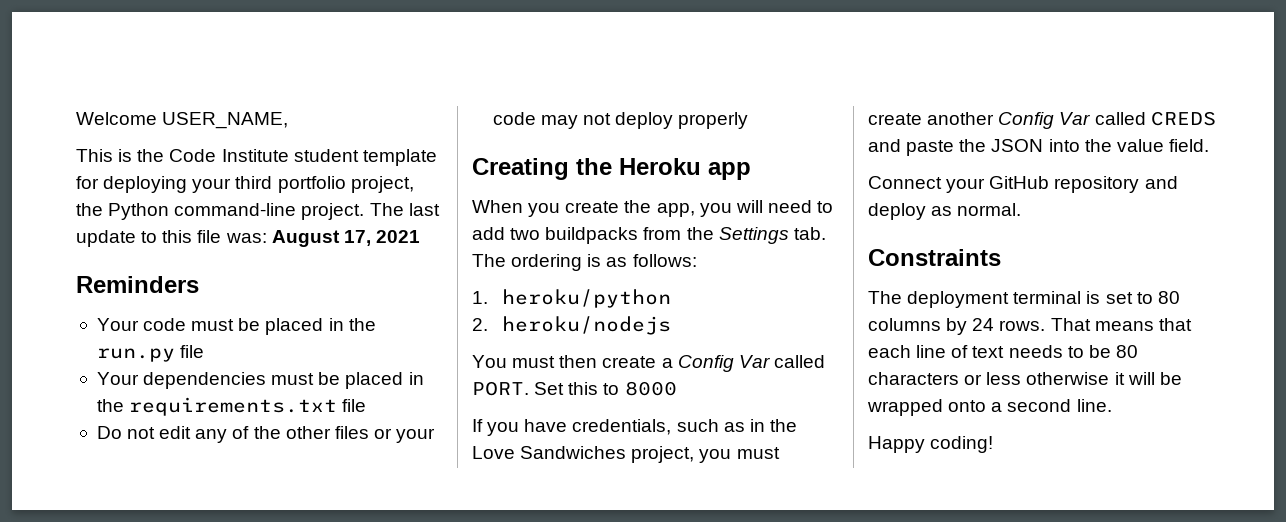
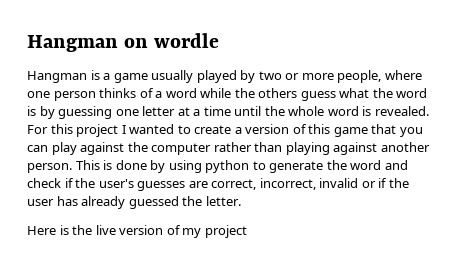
[76,112,289,129] [76,149,437,166] [76,176,414,193] [76,203,440,220] [76,230,420,247] [76,276,199,293] [96,318,376,335] [96,345,205,362] [96,372,424,389] [96,397,367,416] [96,426,436,443] [492,112,749,129] [472,158,751,180] [472,200,834,217] [472,227,826,244] [472,254,697,271] [472,289,671,308] [472,316,671,335] [472,355,825,372] [472,381,677,396] [472,419,797,436] [472,446,780,463] [868,111,1216,129] [868,139,1209,156] [868,176,1178,193] [868,203,1022,220] [868,249,1001,266] [868,291,1180,308] [868,318,1192,335] [868,345,1138,358] [868,372,1182,385] [867,399,1112,416] [868,436,994,453] Welcome USER_NAME, // This is the Code Institute student template for deploying your third portfolio project, the Python command-line project. The last update to this file was: August 17, 2021 // Reminders // Your code must be placed in the run.py file // Your dependencies must be placed in the requirements.txt file // Do not edit any of the other files or your code may not deploy properly // Creating the Heroku app // When you create the app, you will need to add two buildpacks from the Settings tab. The ordering is as follows: // 1. heroku/python // 2. heroku/nodejs // You must then create a Config Var called PORT. Set this to 8000 // If you have credentials, such as in the Love Sandwiches project, you must create another Config Var called CREDS and paste the JSON into the value field. // Connect your GitHub repository and deploy as normal. // Constraints // The deployment terminal is set to 80 columns by 24 rows. That means that each line of text needs to be 80 characters or less otherwise it will be wrapped onto a second line. // Happy coding! -> [27,33,220,52] [27,70,422,83] [27,88,428,101] [27,106,429,119] [27,124,423,137] [27,142,430,155] [27,160,408,173] [27,178,409,191] [27,196,241,209] [27,225,247,238] Hangman on wordle // Hangman is a game usually played by two or more people, where one person thinks of a word while the others guess what the word is by guessing one letter at a time until the whole word is revealed. For this project I wanted to create a version of this game that you can play against the computer rather than playing against another person. This is done by using python to generate the word and check if the user's guesses are correct, incorrect, invalid or if the user has already guessed the letter. // Here is the live version of my project

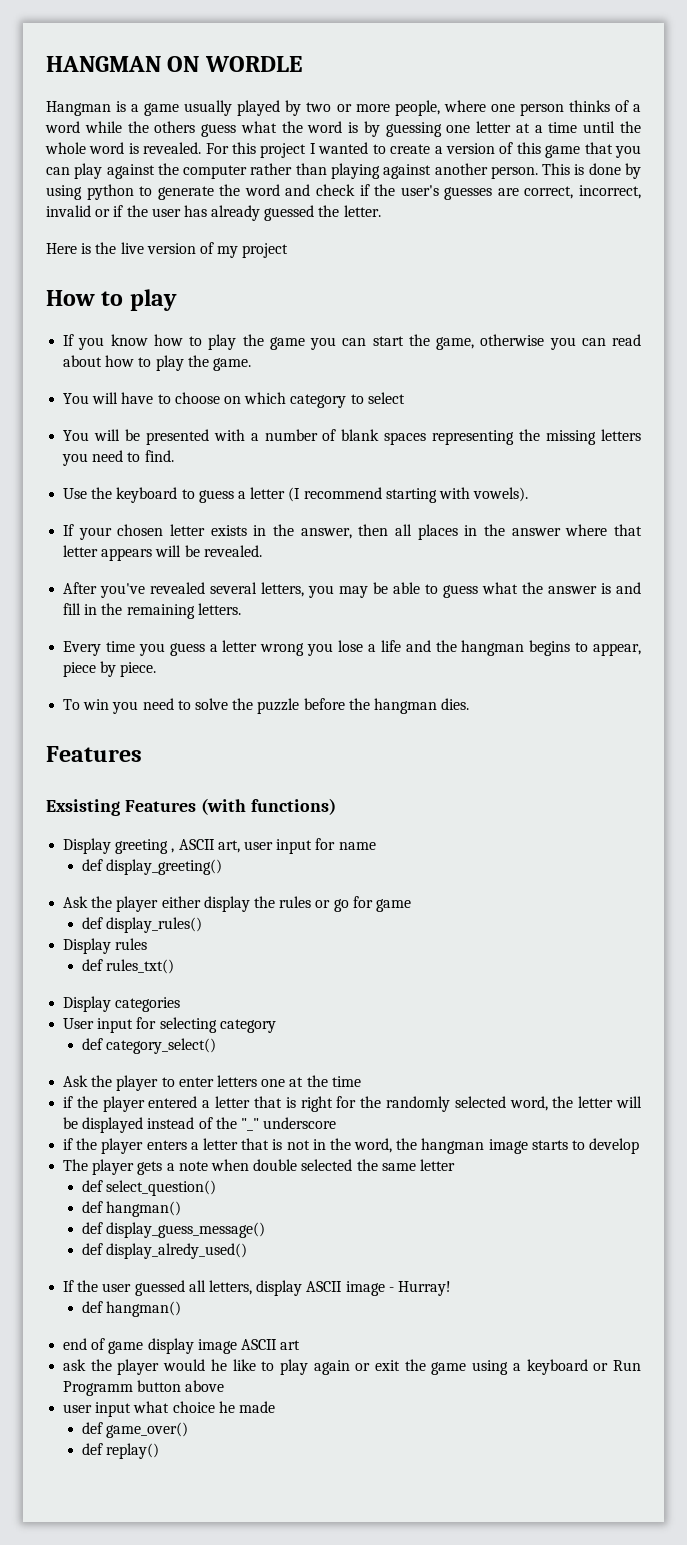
[27,33,220,52] Hangman on wordle -> [46,56,302,72] HANGMAN ON WORDLE
(247, 231) none -> [46,289,177,311] [63,334,641,350] [63,355,251,371] [63,392,405,408] [63,429,641,445] [62,450,174,466] [63,487,529,503] [63,524,642,540] [63,545,262,561] [63,582,641,598] [63,603,241,619] [63,640,641,656] [63,661,157,677] [63,698,470,714] [46,746,142,762] [46,798,336,816] [63,838,376,854] [81,859,223,875] [63,896,411,912] [81,917,203,933] [63,938,148,954] [81,959,175,974] [63,996,181,1012] [63,1017,276,1033] [81,1038,217,1054] [63,1075,361,1091] [63,1096,642,1112] [63,1117,337,1133] [63,1138,640,1154] [63,1159,455,1175] [81,1180,217,1196] [81,1201,182,1217] [81,1222,266,1238] [81,1243,248,1259] [63,1280,451,1296] [81,1301,182,1317] [63,1338,301,1354] [63,1359,641,1375] [63,1380,225,1396] [63,1401,275,1417] [81,1422,189,1438] [81,1443,160,1459] // How to play // If you know how to play the game you can start the game, otherwise you can read about how to play the game. // You will have to choose on which category to select // You will be presented with a number of blank spaces representing the missing letters you need to find. // Use the keyboard to guess a letter (I recommend starting with vowels). // If your chosen letter exists in the answer, then all places in the answer where that letter appears will be revealed. // After you've revealed several letters, you may be able to guess what the answer is and fill in the remaining letters. // Every time you guess a letter wrong you lose a life and the hangman begins to appear, piece by piece. // To win you need to solve the puzzle before the hangman dies. // Features // Exsisting Features (with functions) // Display greeting , ASCII art, user input for name // def display_greeting() // Ask the player either display the rules or go for game // def display_rules() // Display rules // def rules_txt() // Display categories // User input for selecting category // def category_select() // Ask the player to enter letters one at the time // if the player entered a letter that is right for the randomly selected word, the letter will be displayed instead of the "_" underscore // if the player enters a letter that is not in the word, the hangman image starts to develop // The player gets a note when double selected the same letter // def select_question() // def hangman() // def display_guess_message() // def display_alredy_used() // If the user guessed all letters, display ASCII image - Hurray! // def hangman() // end of game display image ASCII art // ask the player would he like to play again or exit the game using a keyboard or Run Programm button above // user input what choice he made // def game_over() // def replay()

